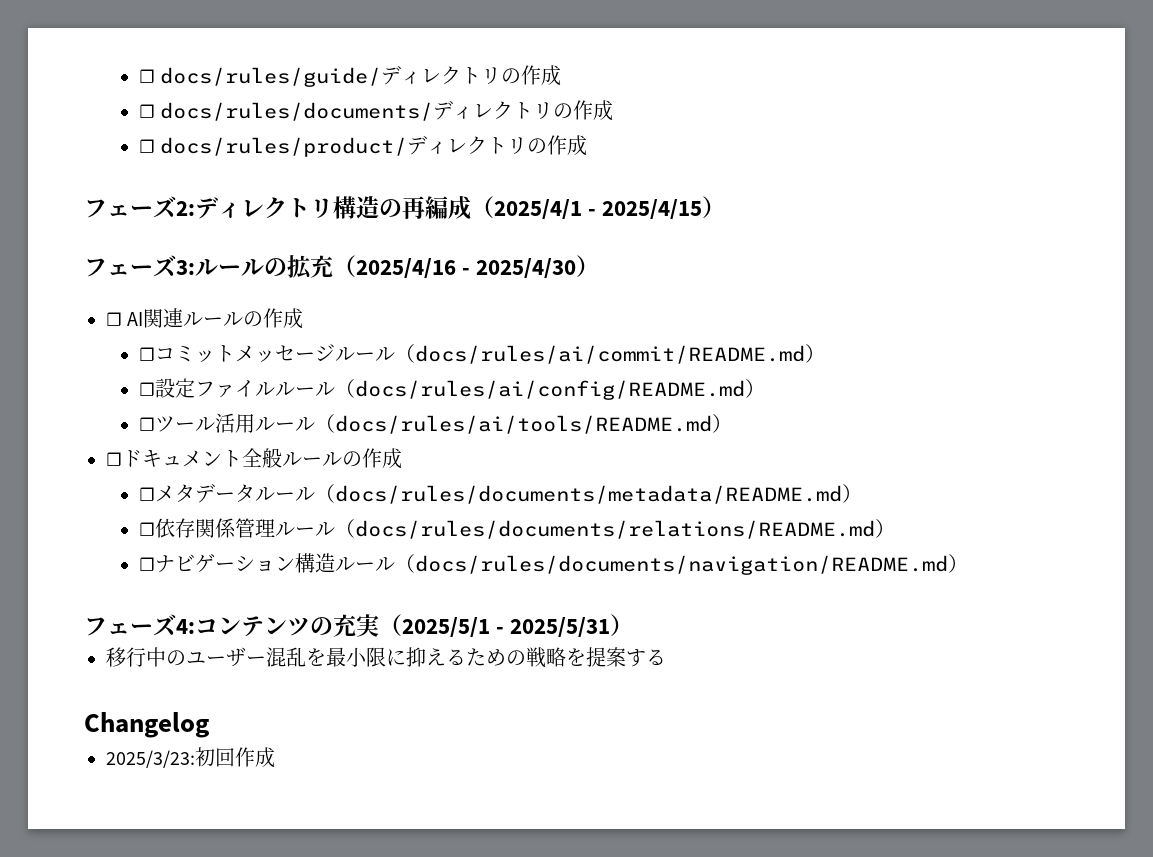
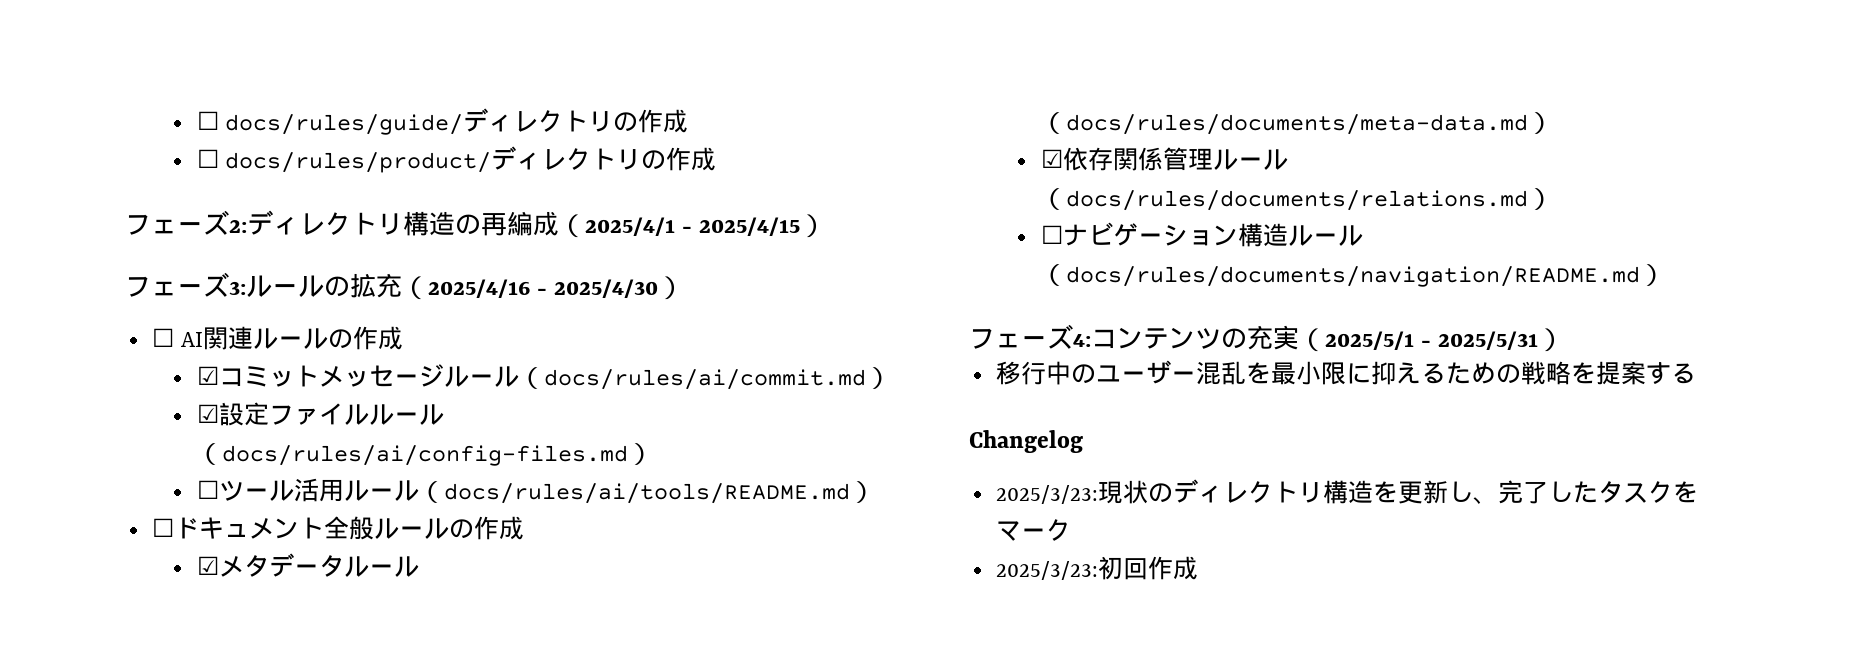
[139,100,614,121] // ☐ docs/rules/documents/ディレクトリの作成 -> (689, 121) none
[139,347,156,361] ☐ -> [196,366,219,385] ☑
[415,344,826,364] [139,382,156,396] docs/rules/ai/commit/README.md） // ☐ -> [543,367,891,390] [196,404,219,423] docs/rules/ai/commit.md） // ☑
[355,380,746,400] docs/rules/ai/config/README.md -> [221,445,628,466] docs/rules/ai/config-files.md
[139,487,156,501] ☐ -> [196,556,219,575] ☑
[335,484,863,504] [139,522,156,536] docs/rules/documents/metadata/README.md） // ☐ -> [1065,112,1553,135] [1040,149,1063,168] docs/rules/documents/meta-data.md） // ☑
[355,520,876,539] docs/rules/documents/relations/README.md -> [1065,190,1528,211] docs/rules/documents/relations.md
(209, 725) none -> [995,479,1698,504] [995,519,1071,541] // 2025/3/23:現状のディレクトリ構造を更新し、完了したタスクをマーク

